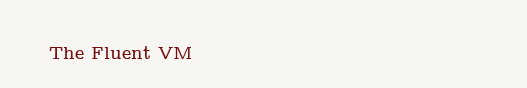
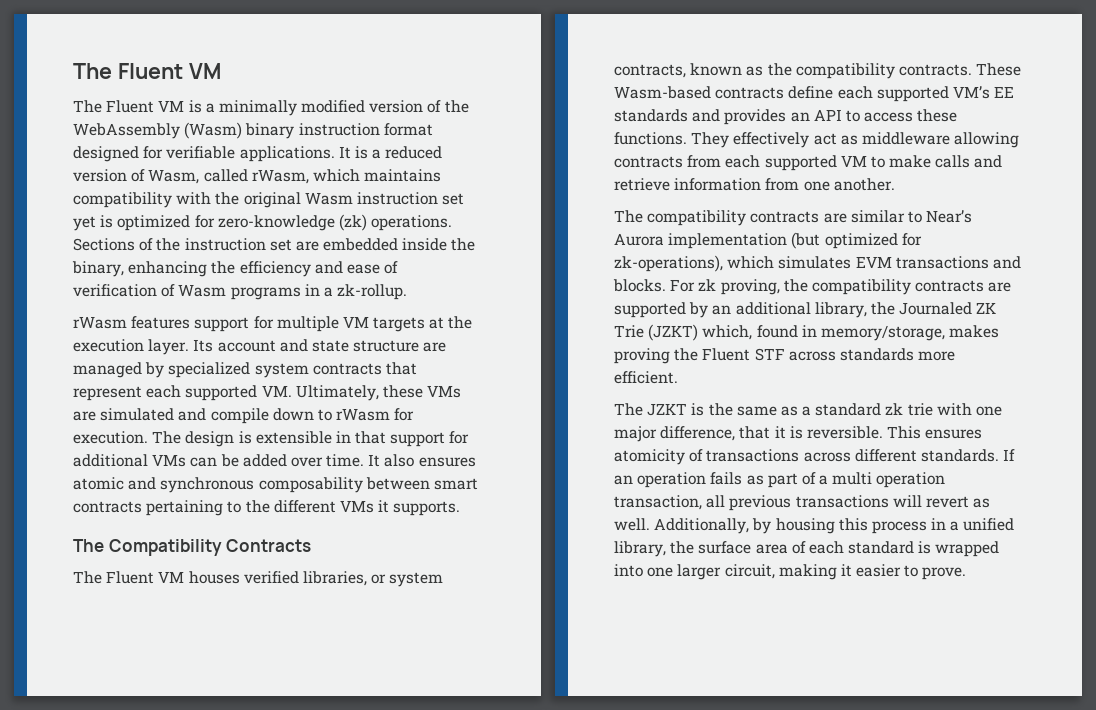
[49,46,192,59] The Fluent VM -> [73,63,221,79] [73,100,469,116] [73,122,433,139] [73,146,443,162] [73,169,442,184] [73,192,465,208] [73,214,453,231] [73,238,476,251] [72,261,399,277] [73,284,408,300] [73,316,473,332] [73,339,447,355] [73,362,417,378] [73,385,462,401] [73,408,415,424] [73,431,470,447] [73,454,476,467] [73,477,478,493] [73,500,461,516] [73,539,312,556] [73,571,444,587] [614,63,1022,79] [614,86,1015,102] [614,109,958,125] [614,132,1020,148] [614,155,1003,171] [614,178,895,191] [614,210,973,226] [614,232,922,249] [614,255,1021,272] [613,279,1012,295] [614,302,997,318] [614,324,1000,341] [614,348,956,364] [614,371,678,384] [614,403,1003,416] [614,426,983,442] [614,449,1016,465] [614,472,946,488] [614,495,991,511] [614,518,1015,534] [614,541,1000,557] [614,564,967,580] The Fluent VM // The Fluent VM is a minimally modified version of the WebAssembly (Wasm) binary instruction format designed for verifiable applications. It is a reduced version of Wasm, called rWasm, which maintains compatibility with the original Wasm instruction set yet is optimized for zero-knowledge (zk) operations. Sections of the instruction set are embedded inside the binary, enhancing the efficiency and ease of verification of Wasm programs in a zk-rollup. // rWasm features support for multiple VM targets at the execution layer. Its account and state structure are managed by specialized system contracts that represent each supported VM. Ultimately, these VMs are simulated and compile down to rWasm for execution. The design is extensible in that support for additional VMs can be added over time. It also ensures atomic and synchronous composability between smart contracts pertaining to the different VMs it supports. // The Compatibility Contracts // The Fluent VM houses verified libraries, or system contracts, known as the compatibility contracts. These Wasm-based contracts define each supported VM’s EE standards and provides an API to access these functions. They effectively act as middleware allowing contracts from each supported VM to make calls and retrieve information from one another. // The compatibility contracts are similar to Near’s Aurora implementation (but optimized for zk-operations), which simulates EVM transactions and blocks. For zk proving, the compatibility contracts are supported by an additional library, the Journaled ZK Trie (JZKT) which, found in memory/storage, makes proving the Fluent STF across standards more efficient. // The JZKT is the same as a standard zk trie with one major difference, that it is reversible. This ensures atomicity of transactions across different standards. If an operation fails as part of a multi operation transaction, all previous transactions will revert as well. Additionally, by housing this process in a unified library, the surface area of each standard is wrapped into one larger circuit, making it easier to prove.

